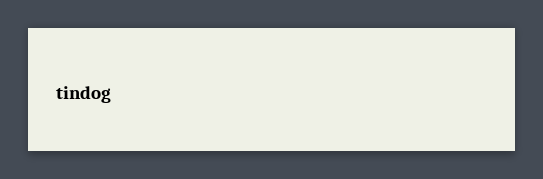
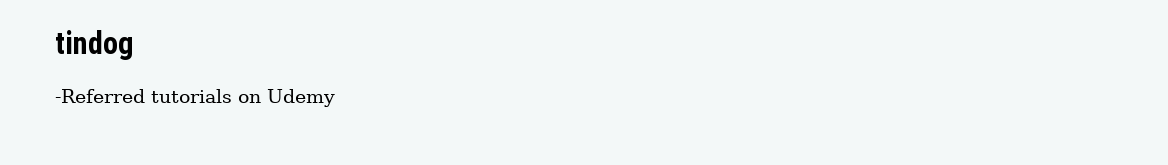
(111, 94) none -> [55,89,335,107] // -Referred tutorials on Udemy

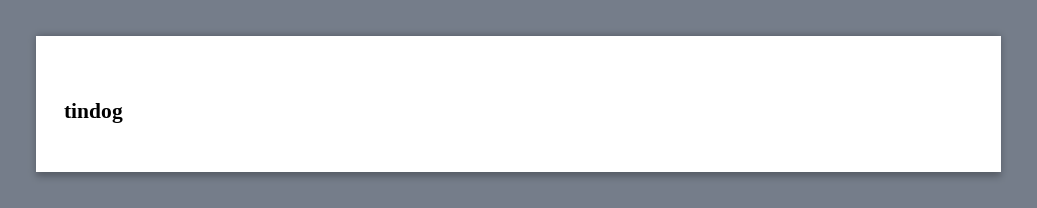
[55,89,335,107] // -Referred tutorials on Udemy -> (123, 113) none

